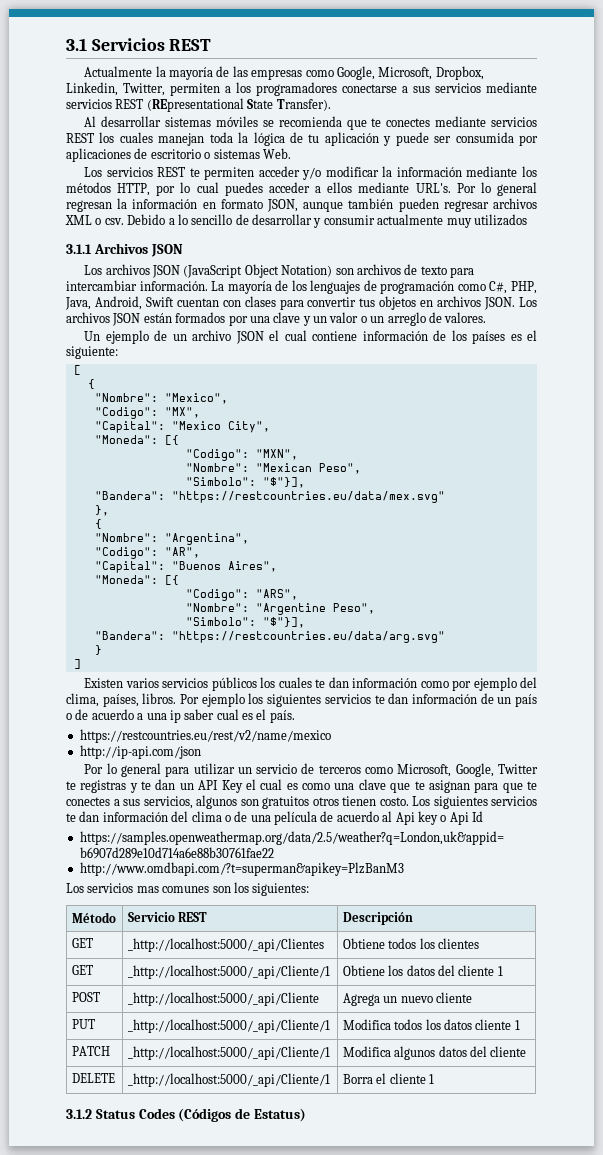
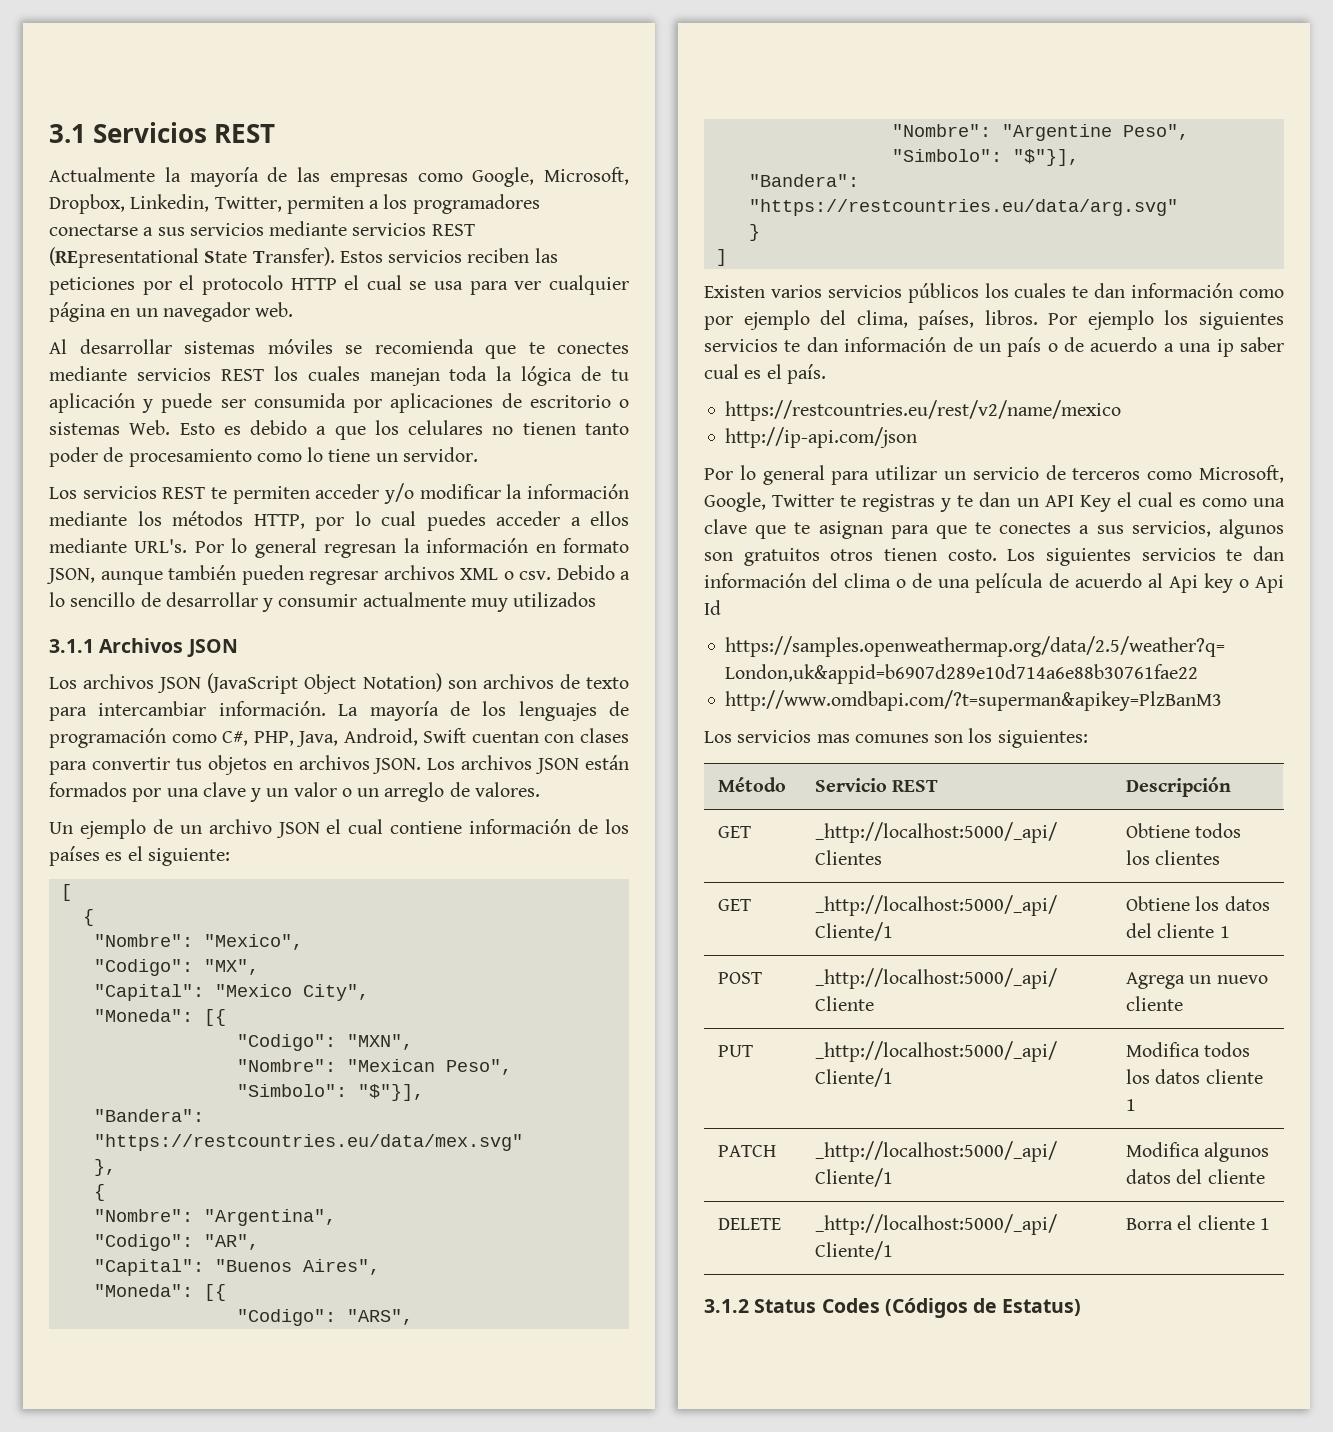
(331, 105) none -> [339,248,558,263] [49,275,629,295] [49,302,294,322] Estos servicios reciben las peticiones por el protocolo HTTP el cual se usa para ver cualquier página en un navegador web.
(291, 153) none -> [179,420,629,440] [49,447,478,467] Esto es debido a que los celulares no tienen tanto poder de procesamiento como lo tiene un servidor.

